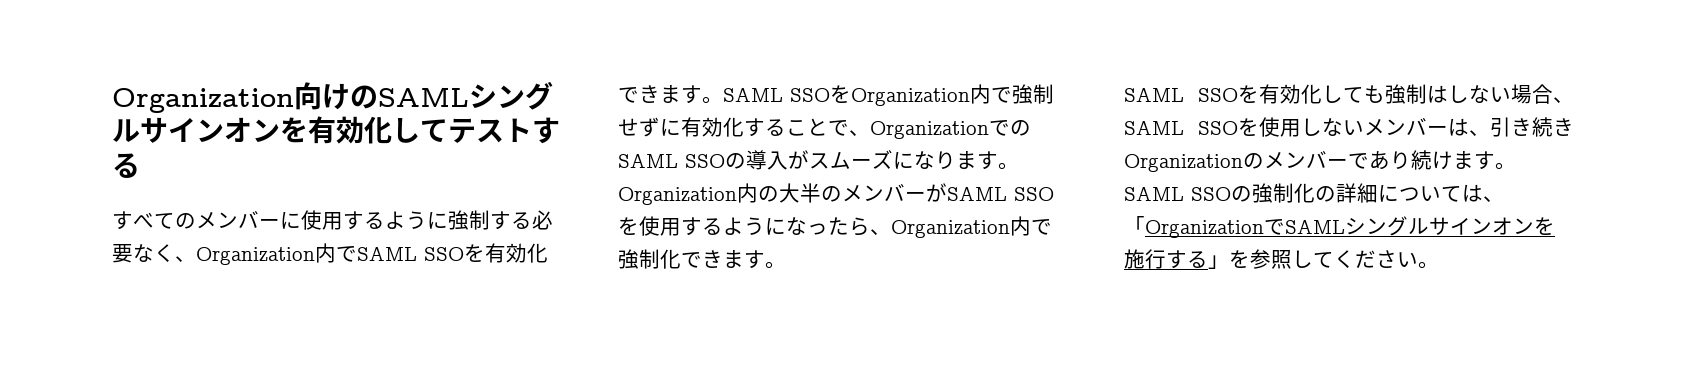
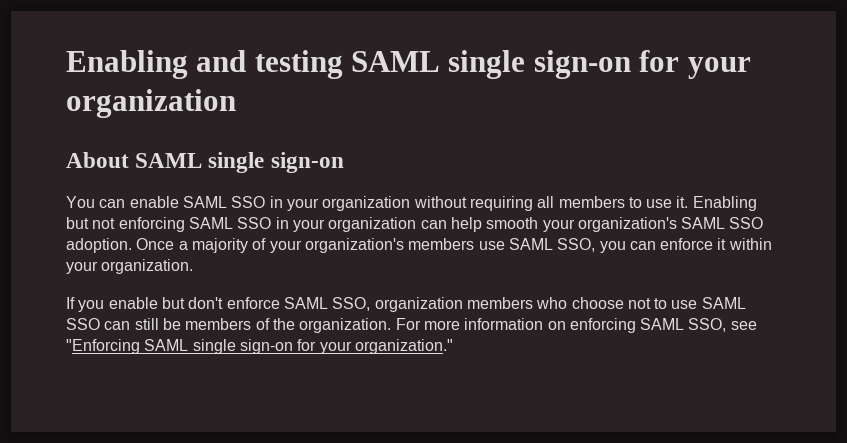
[112,81,553,113] [112,116,560,144] [112,153,140,178] [112,210,553,230] [112,243,548,265] [618,84,1054,106] [618,117,1031,139] [618,150,1019,170] [618,183,1054,205] [618,216,1052,238] [618,249,786,269] [1124,84,1574,104] [1124,117,1574,137] [1124,150,1516,172] [1124,183,1504,203] [1124,216,1555,238] [1124,249,1439,269] Organization向けのSAMLシングルサインオンを有効化してテストする // すべてのメンバーに使用するように強制する必要なく、Organization内でSAML SSOを有効化できます。SAML SSOをOrganization内で強制せずに有効化することで、OrganizationでのSAML SSOの導入がスムーズになります。Organization内の大半のメンバーがSAML SSOを使用するようになったら、Organization内で強制化できます。 // SAML SSOを有効化しても強制はしない場合、SAML SSOを使用しないメンバーは、引き続きOrganizationのメンバーであり続けます。SAML SSOの強制化の詳細については、「OrganizationでSAMLシングルサインオンを施行する」を参照してください。 -> [66,50,751,79] [66,89,236,118] [66,152,344,173] [66,196,757,211] [66,217,764,232] [66,238,772,253] [66,259,194,274] [66,297,746,312] [66,318,757,333] [66,339,453,354] Enabling and testing SAML single sign-on for your organization // About SAML single sign-on // You can enable SAML SSO in your organization without requiring all members to use it. Enabling but not enforcing SAML SSO in your organization can help smooth your organization's SAML SSO adoption. Once a majority of your organization's members use SAML SSO, you can enforce it within your organization. // If you enable but don't enforce SAML SSO, organization members who choose not to use SAML SSO can still be members of the organization. For more information on enforcing SAML SSO, see "Enforcing SAML single sign-on for your organization."

